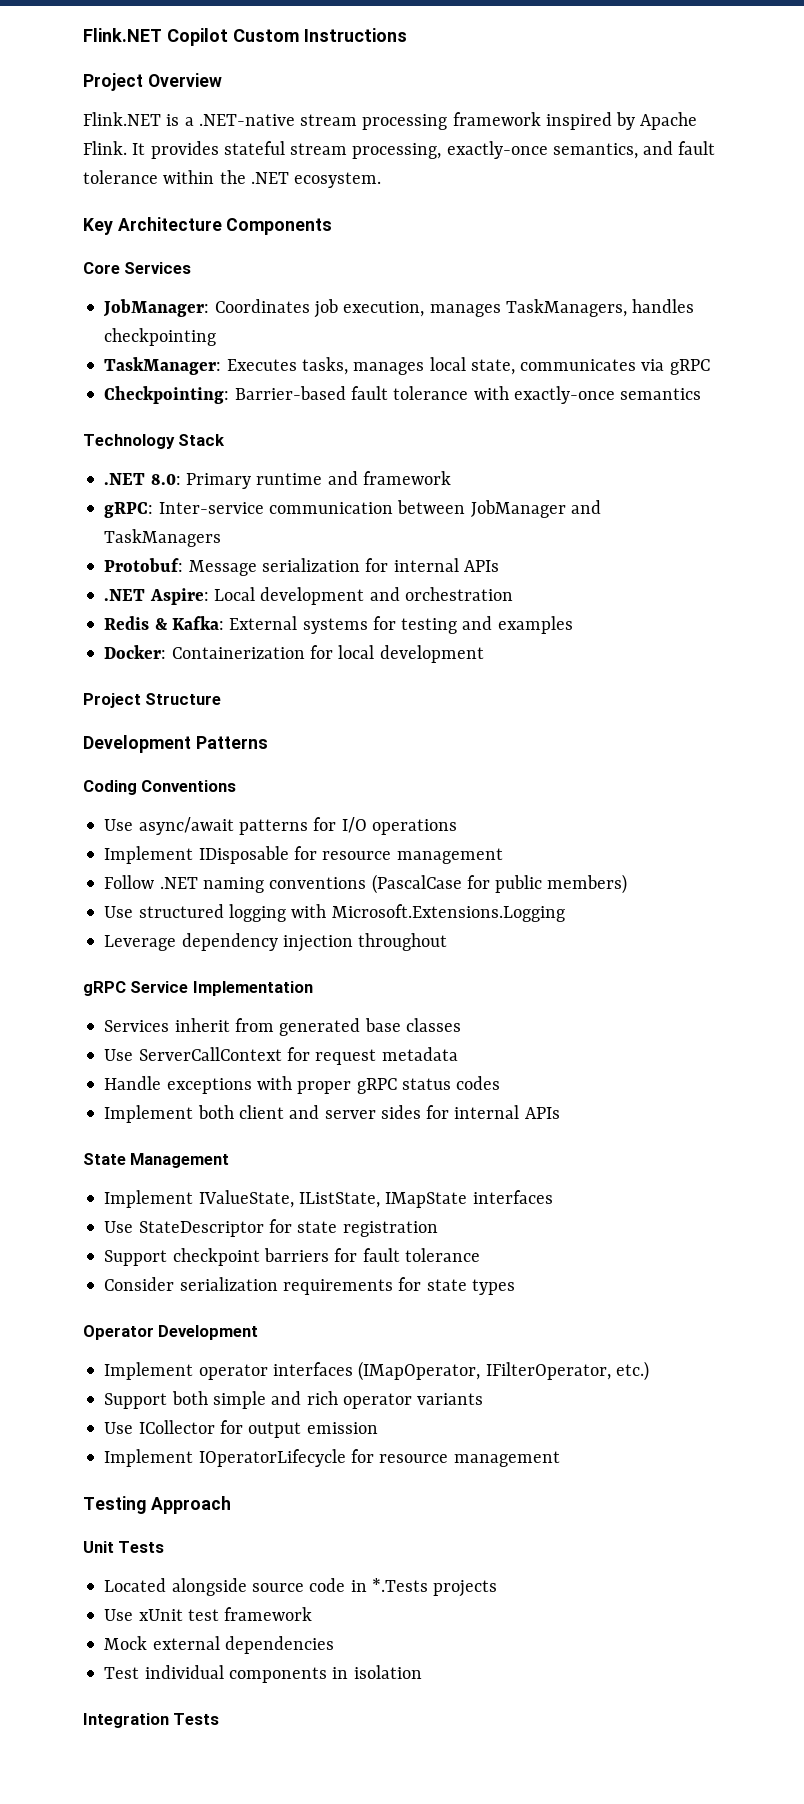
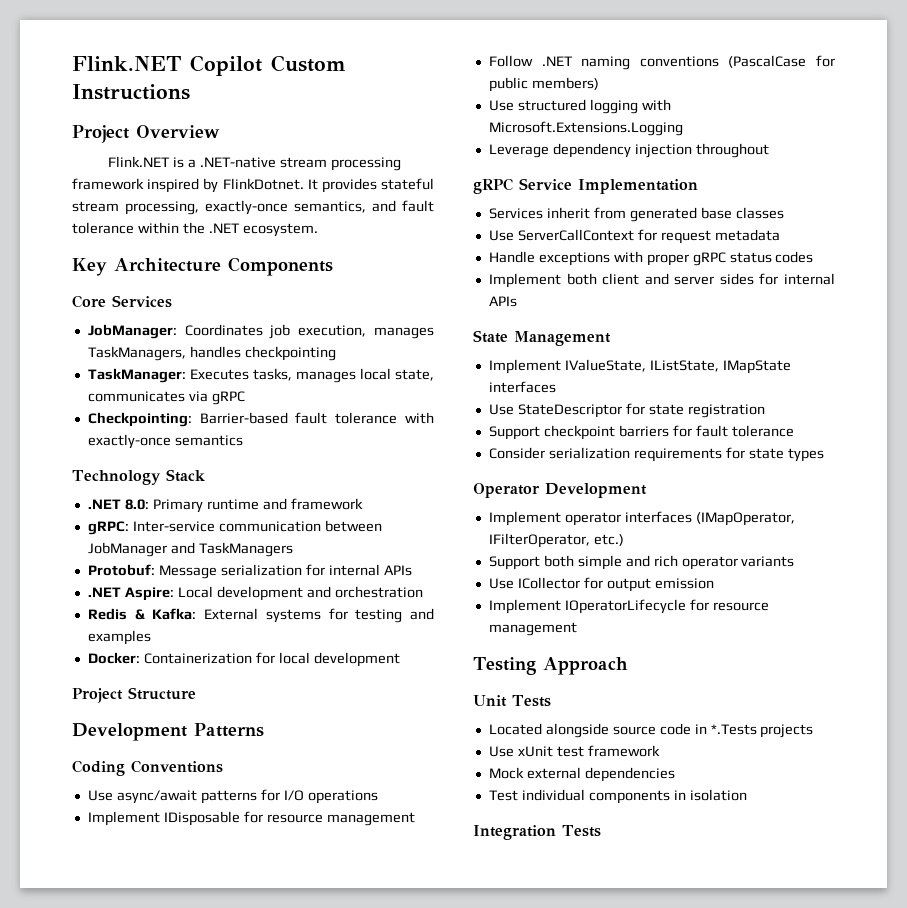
[640,112,698,130] [83,141,127,155] Apache Flink. -> [222,178,304,190] FlinkDotnet.

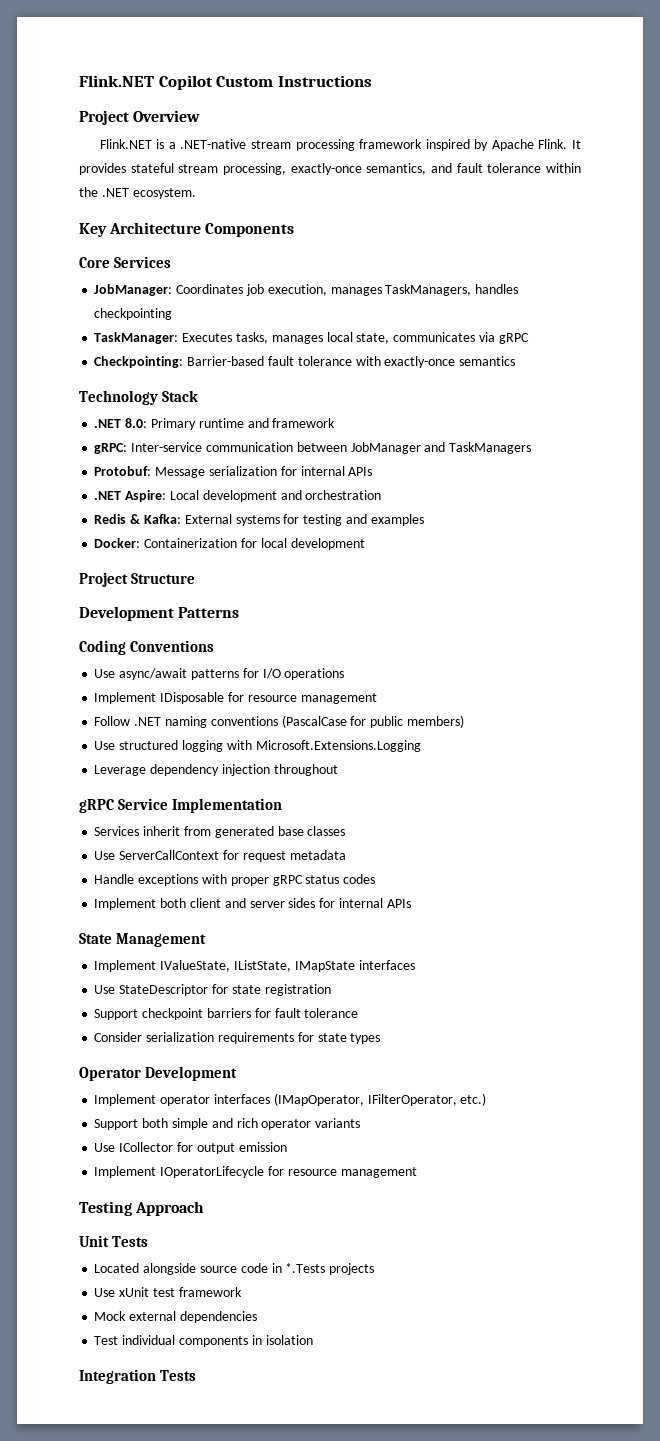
[222,178,304,190] FlinkDotnet. -> [491,139,568,151] Apache Flink.

